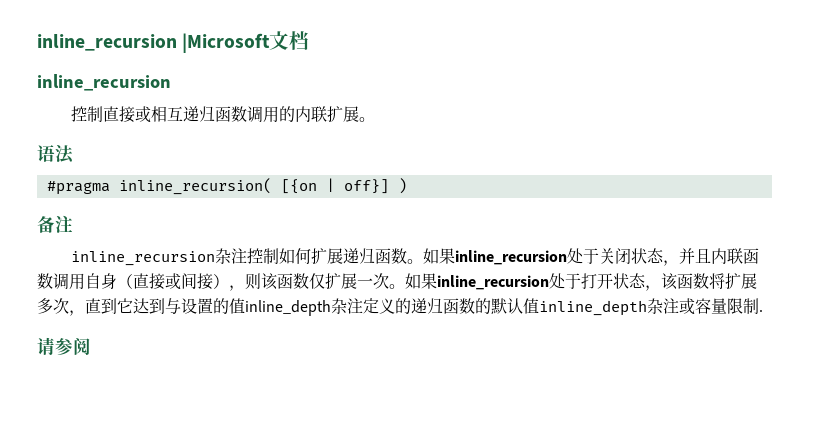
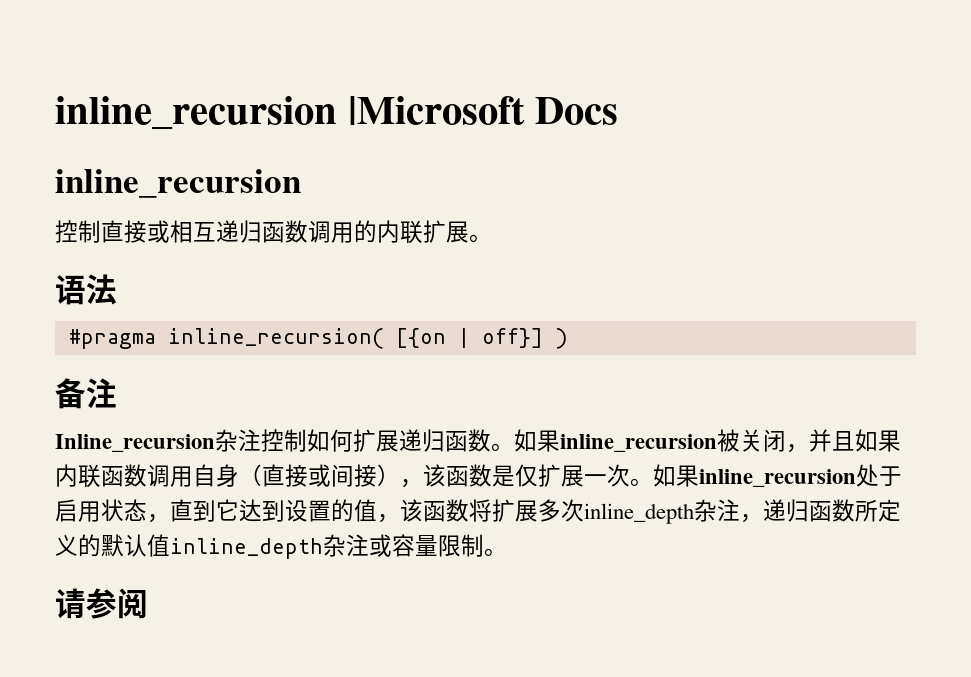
[269,31,310,50] 文档 -> [534,97,618,125] Docs
[71,251,216,266] inline_recursion -> [55,434,215,452] Inline_recursion
[567,248,712,266] 处于关闭状态，并且 -> [717,429,901,453] 被关闭，并且如果
[245,273,309,290] 则该函数 -> [423,464,515,487] 该函数是
[581,273,757,291] [37,298,475,316] 打开状态，该函数将扩展多次，直到它达到与设置的值inline_depth杂注定义的递归函数 -> [55,499,901,524] [55,535,78,556] 启用状态，直到它达到设置的值，该函数将扩展多次inline_depth杂注，递归函数所定义
[759,309,763,312] . -> [484,548,507,556] 。

